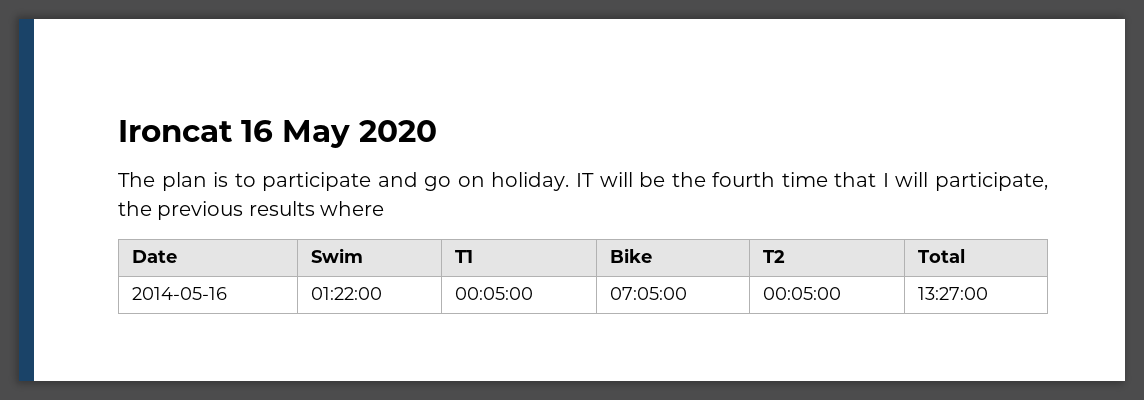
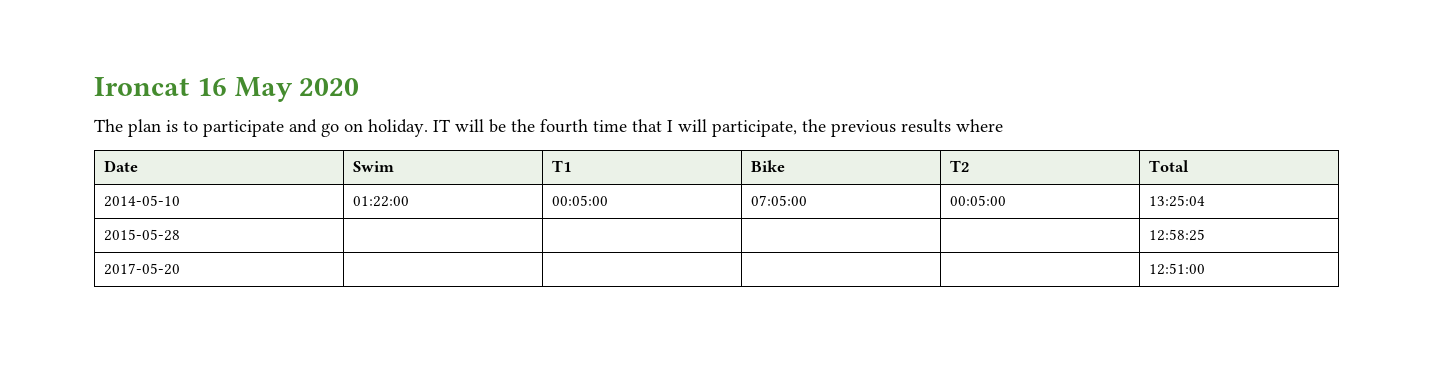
[131,287,227,300] 2014-05-16 -> [104,195,181,207] 2014-05-10
[917,287,988,300] 13:27:00 -> [1149,195,1206,207] [104,229,181,241] [1149,229,1206,241] [104,263,181,275] [1149,263,1206,275] 13:25:04 // 2015-05-28 | | | | | 12:58:25 // 2017-05-20 | | | | | 12:51:00

